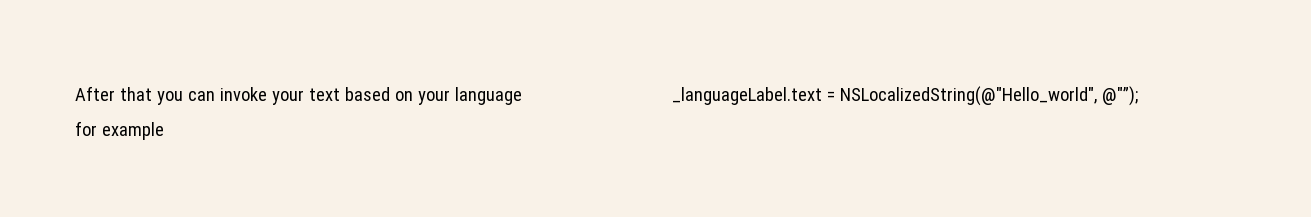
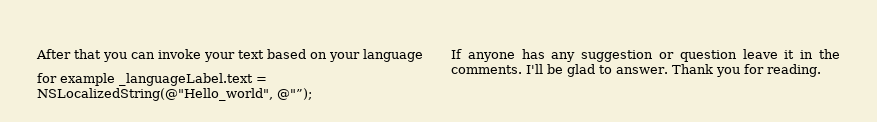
(164, 131) // -> (115, 79) none
(1138, 96) none -> [451,49,840,62] [451,64,821,77] // If anyone has any suggestion or question leave it in the comments. I'll be glad to answer. Thank you for reading.

